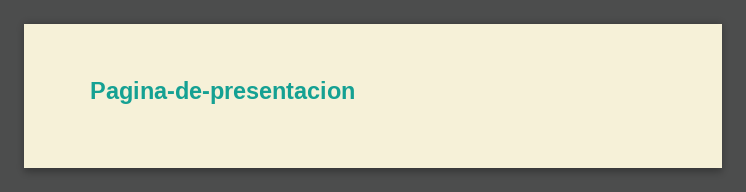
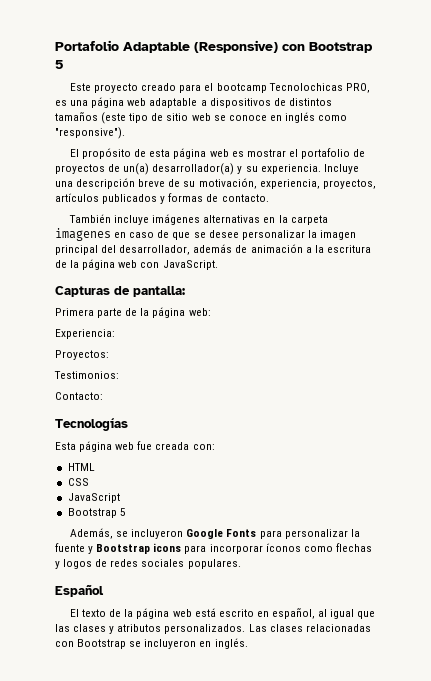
[90,81,355,104] Pagina-de-presentacion -> [55,40,373,53] [55,60,64,69] [69,83,370,93] [55,97,332,108] [55,112,348,124] [55,127,125,139] [69,148,366,159] [55,163,359,175] [55,178,376,189] [55,193,269,204] [68,214,328,225] [55,228,356,241] [55,244,371,255] [55,259,218,270] [55,286,185,297] [55,307,211,318] [55,329,115,339] [55,350,109,360] [54,371,119,379] [55,392,103,400] [55,418,128,431] [55,441,215,452] [67,463,95,471] [67,478,89,486] [67,493,120,503] [67,508,126,518] [69,528,360,539] [55,543,372,554] [55,559,241,569] [55,585,104,597] [69,608,376,619] [55,624,371,634] [55,638,248,649] Portafolio Adaptable (Responsive) con Bootstrap 5 // Este proyecto creado para el bootcamp Tecnolochicas PRO, es una página web adaptable a dispositivos de distintos tamaños (este tipo de sitio web se conoce en inglés como "responsive"). // El propósito de esta página web es mostrar el portafolio de proyectos de un(a) desarrollador(a) y su experiencia. Incluye una descripción breve de su motivación, experiencia, proyectos, artículos publicados y formas de contacto. // También incluye imágenes alternativas en la carpeta imagenes en caso de que se desee personalizar la imagen principal del desarrollador, además de animación a la escritura de la página web con JavaScript. // Capturas de pantalla: // Primera parte de la página web: // Experiencia: // Proyectos: // Testimonios: // Contacto: // Tecnologías // Esta página web fue creada con: // HTML // CSS // JavaScript // Bootstrap 5 // Además, se incluyeron Google Fonts para personalizar la fuente y Bootstrap icons para incorporar íconos como flechas y logos de redes sociales populares. // Español // El texto de la página web está escrito en español, al igual que las clases y atributos personalizados. Las clases relacionadas con Bootstrap se incluyeron en inglés.

